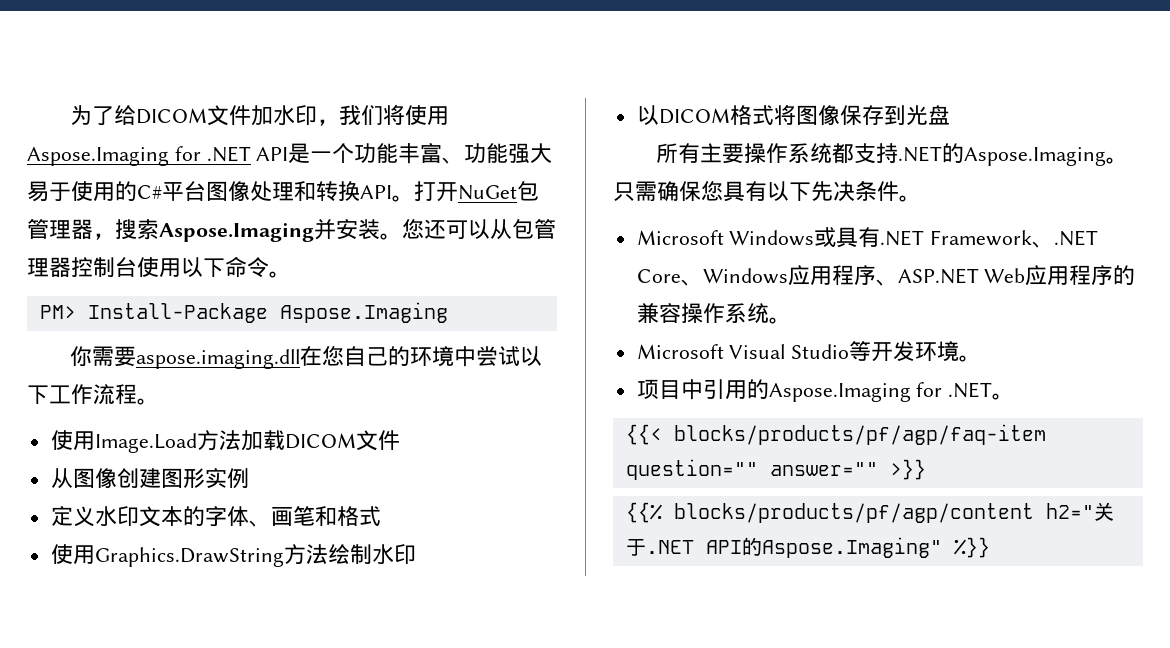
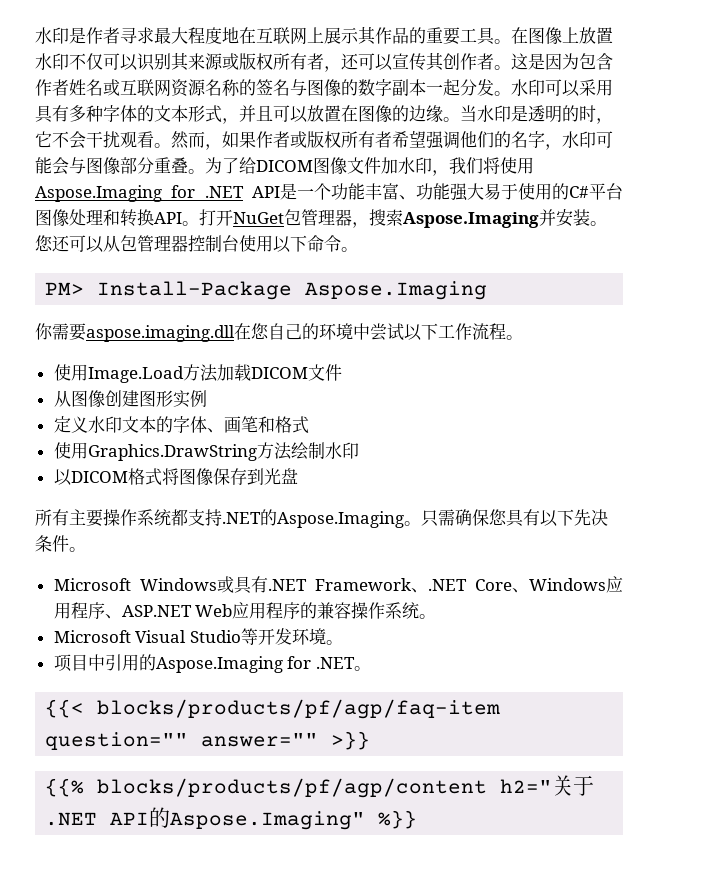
(70, 115) none -> [35,26,613,45] [35,52,613,72] [35,79,613,97] [35,105,613,124] [35,130,613,150] [35,157,205,175] 水印是作者寻求最大程度地在互联网上展示其作品的重要工具。在图像上放置水印不仅可以识别其来源或版权所有者，还可以宣传其创作者。这是因为包含作者姓名或互联网资源名称的签名与图像的数字副本一起分发。水印可以采用具有多种字体的文本形式，并且可以放置在图像的边缘。当水印是透明的时，它不会干扰观看。然而，如果作者或版权所有者希望强调他们的名字，水印可能会与图像部分重叠。
(208, 116) none -> [313,157,347,175] 图像

